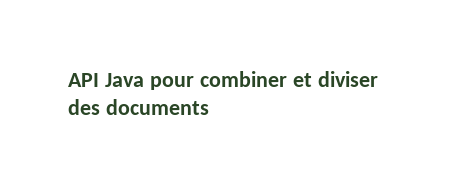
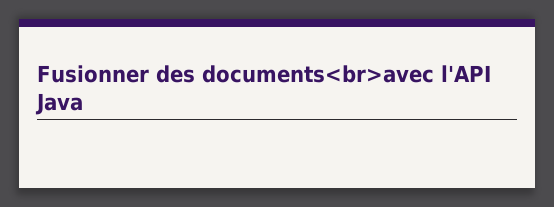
[68,71,378,90] [68,99,209,115] API Java pour combiner et diviser des documents -> [37,65,491,83] [35,93,83,115] Fusionner des documents<br>avec l'API Java

